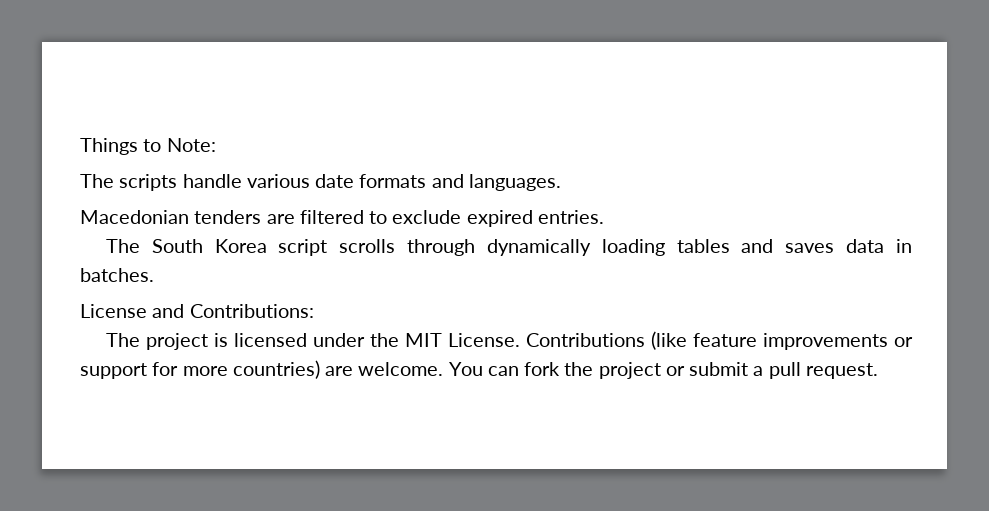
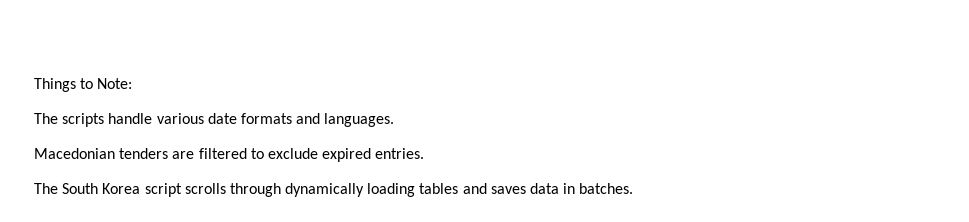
[80,304,314,318] [105,331,913,350] [80,360,878,379] // License and Contributions: // The project is licensed under the MIT License. Contributions (like feature improvements or support for more countries) are welcome. You can fork the project or submit a pull request. -> (634, 188) none

